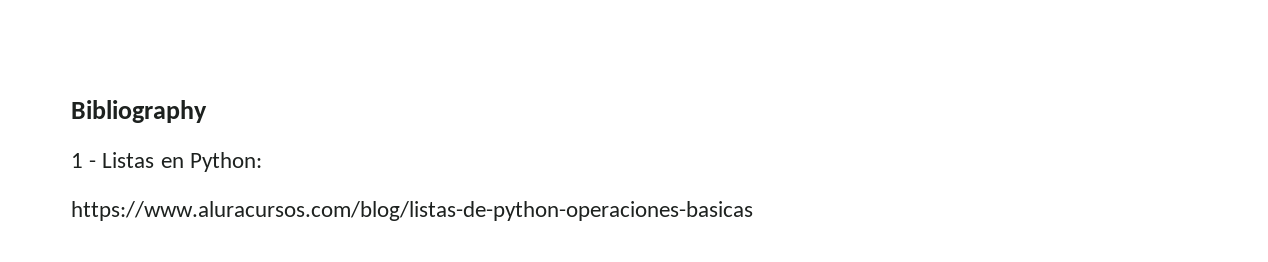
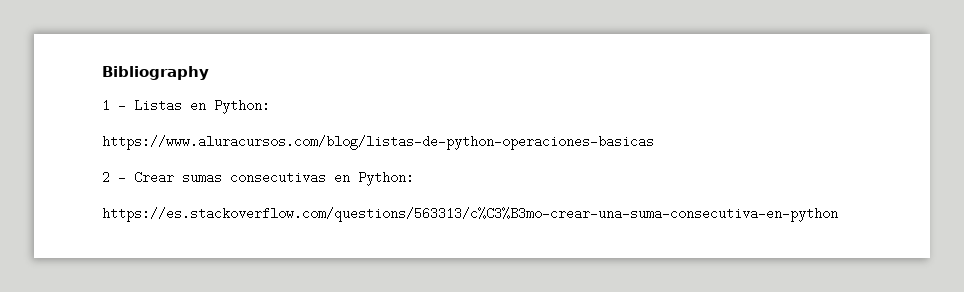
(753, 211) none -> [102,171,414,186] [102,207,838,222] // 2 - Crear sumas consecutivas en Python: // https://es.stackoverflow.com/questions/563313/c%C3%B3mo-crear-una-suma-consecutiva-en-python

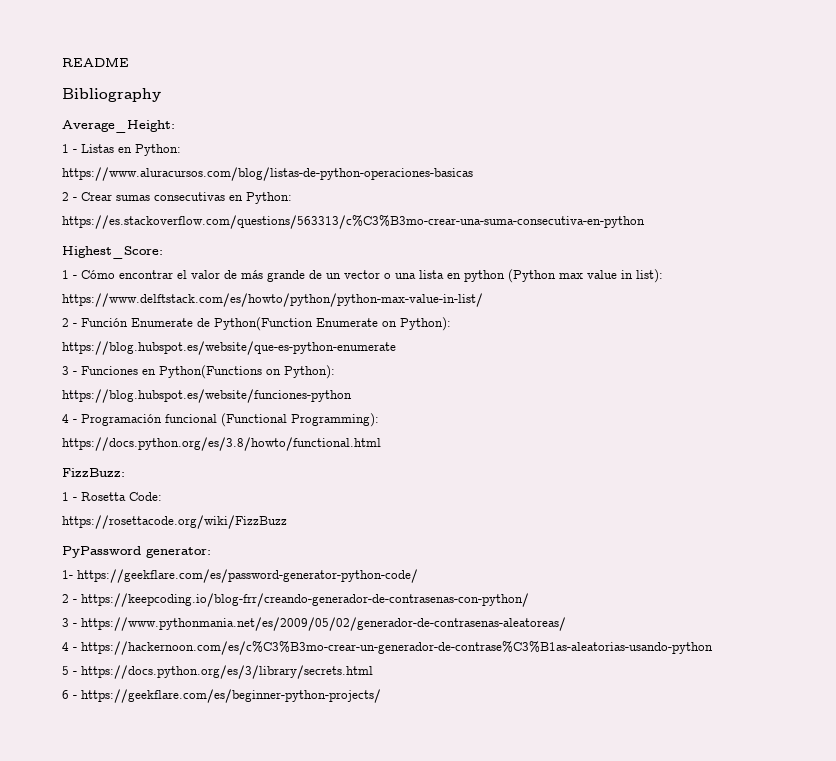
(102, 73) none -> [62,57,129,67] README //
(209, 73) none -> [62,120,175,133] // Average_Height:
(838, 214) none -> [62,246,163,259] [62,269,663,283] [62,293,483,307] [62,317,451,331] [62,341,396,355] [62,365,335,379] [62,389,352,403] [62,413,379,427] [62,437,381,451] [62,468,125,477] [62,492,162,501] [62,515,287,529] [62,546,211,558] [62,569,418,583] [62,593,529,607] [62,617,566,631] [62,641,713,655] [62,665,373,679] [62,689,381,703] // Highest_Score: // 1 - Cómo encontrar el valor de más grande de un vector o una lista en python (Python max value in list): // https://www.delftstack.com/es/howto/python/python-max-value-in-list/ // 2 - Función Enumerate de Python(Function Enumerate on Python): // https://blog.hubspot.es/website/que-es-python-enumerate // 3 - Funciones en Python(Functions on Python): // https://blog.hubspot.es/website/funciones-python // 4 - Programación funcional (Functional Programming): // https://docs.python.org/es/3.8/howto/functional.html // FizzBuzz: // 1 - Rosetta Code: // https://rosettacode.org/wiki/FizzBuzz // PyPassword generator: // 1- https://geekflare.com/es/password-generator-python-code/ // 2 - https://keepcoding.io/blog-frr/creando-generador-de-contrasenas-con-python/ // 3 - https://www.pythonmania.net/es/2009/05/02/generador-de-contrasenas-aleatoreas/ // 4 - https://hackernoon.com/es/c%C3%B3mo-crear-un-generador-de-contrase%C3%B1as-aleatorias-usando-python // 5 - https://docs.python.org/es/3/library/secrets.html // 6 - https://geekflare.com/es/beginner-python-projects/

